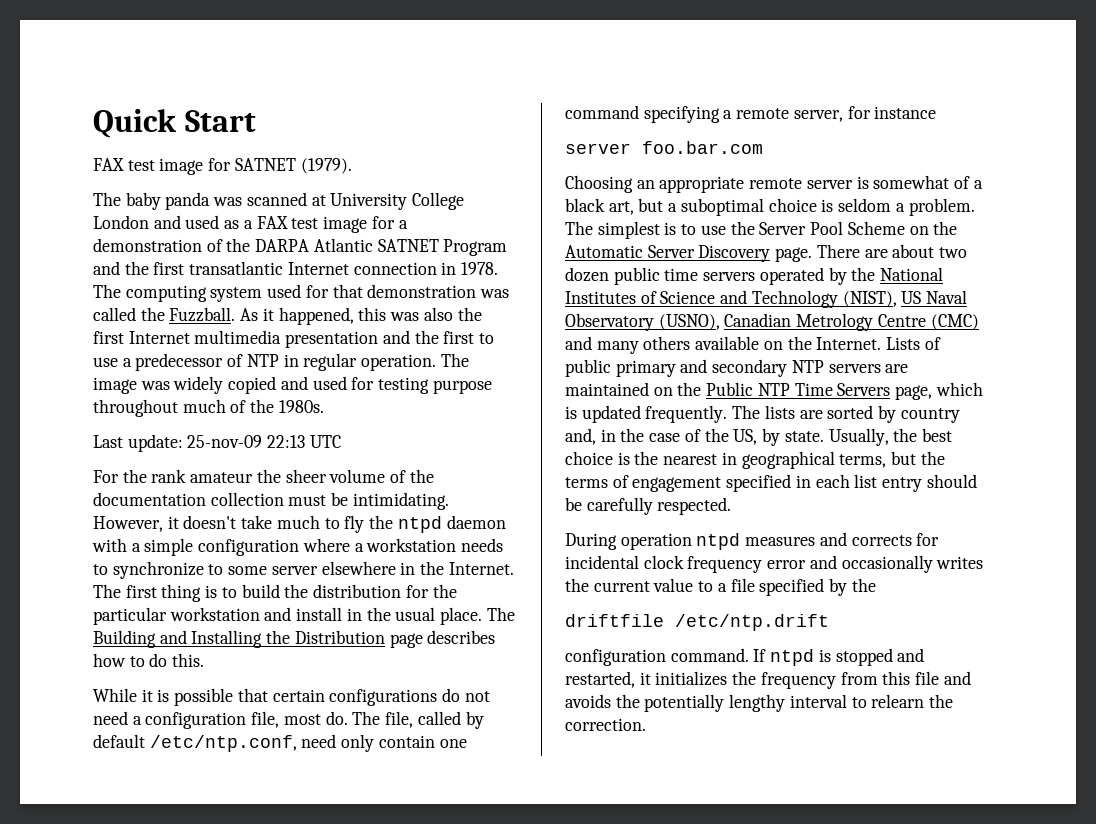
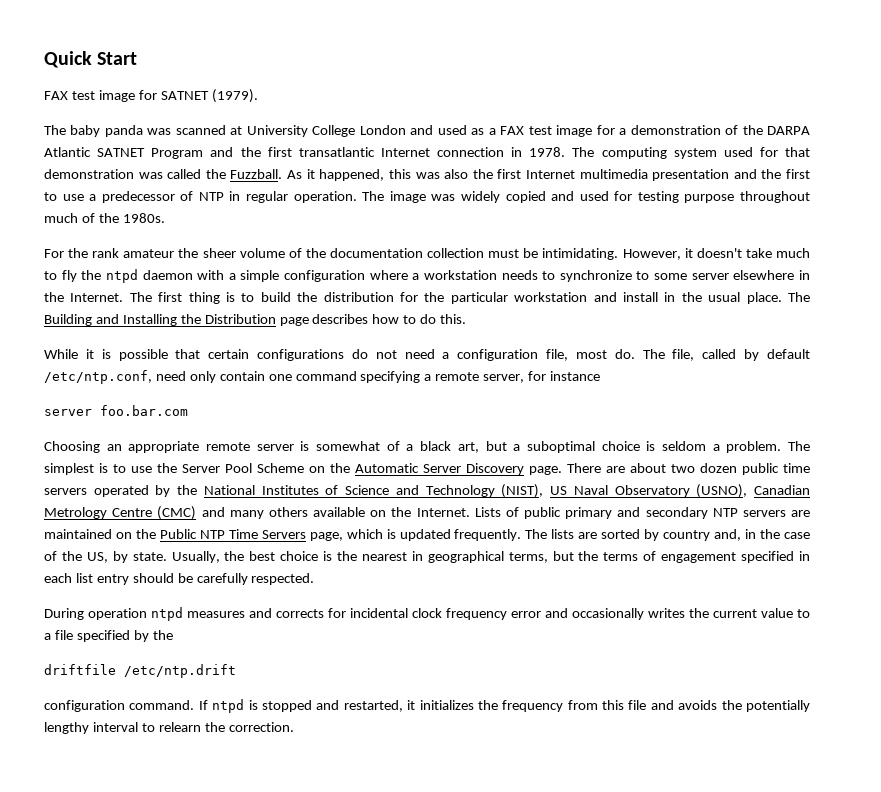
[93,434,341,452] // Last update: 25-nov-09 22:13 UTC -> (165, 218) none

